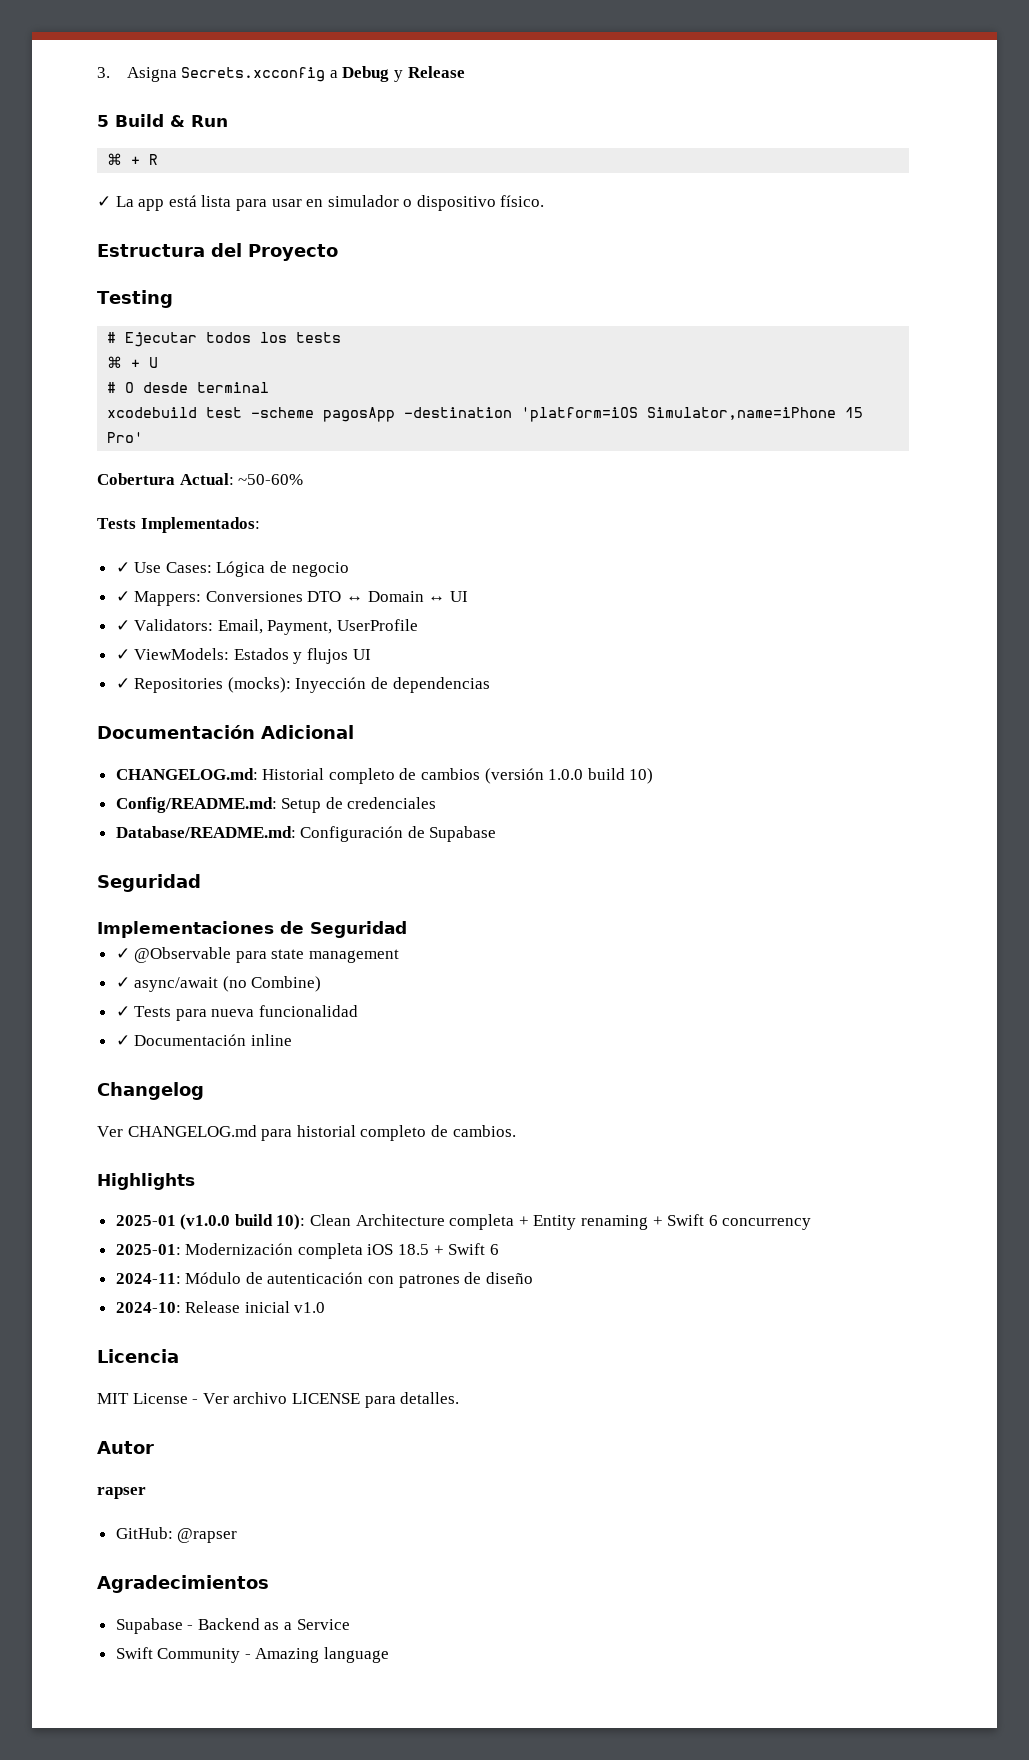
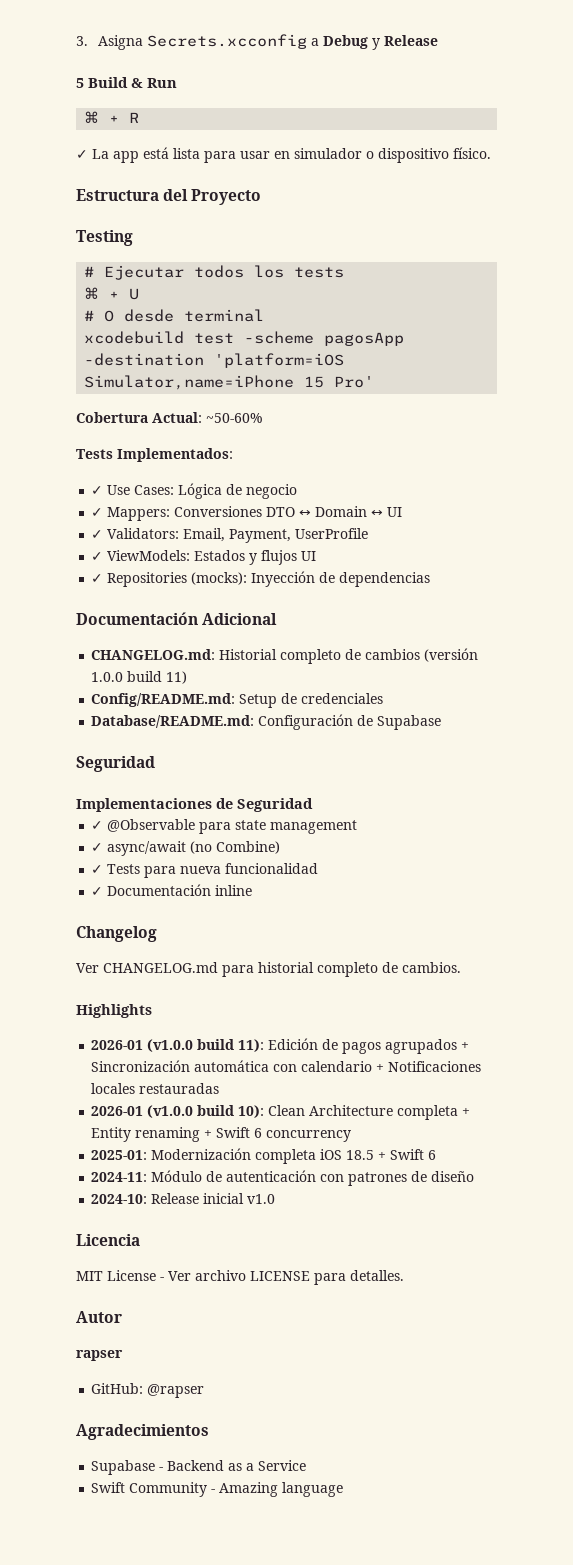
[629,768,654,784] 10) -> [166,671,188,684] 11)
[115,1215,176,1226] 2025-01 -> [91,1038,470,1054] [91,1060,482,1072] [91,1083,220,1094] [91,1106,144,1116] 2026-01 (v1.0.0 build 11): Edición de pagos agrupados + Sincronización automática con calendario + Notificaciones locales restauradas // 2026-01

